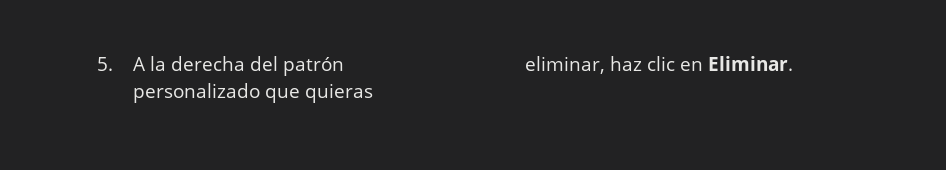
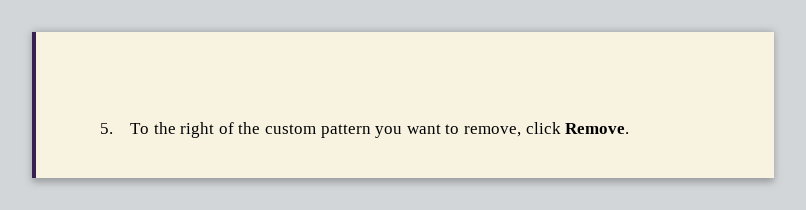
[133,56,345,76] [133,83,374,103] [525,56,794,74] A la derecha del patrón personalizado que quieras eliminar, haz clic en Eliminar. -> [130,122,630,138] To the right of the custom pattern you want to remove, click Remove.

